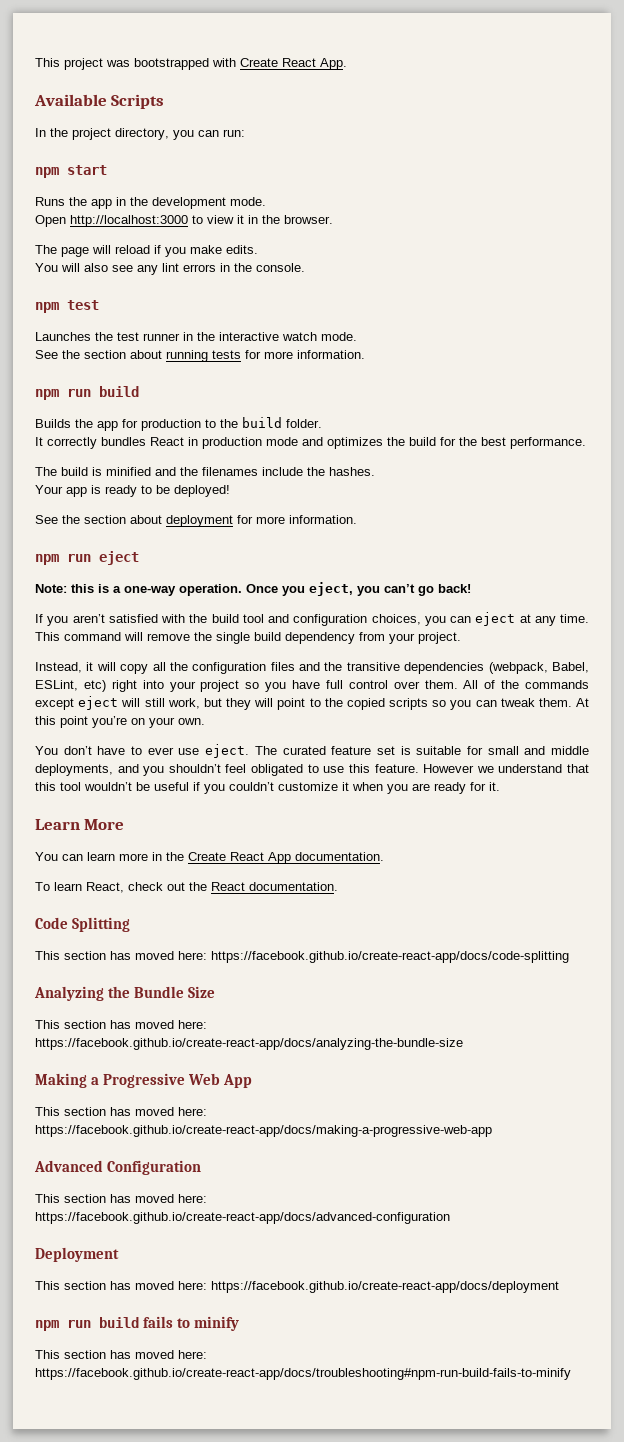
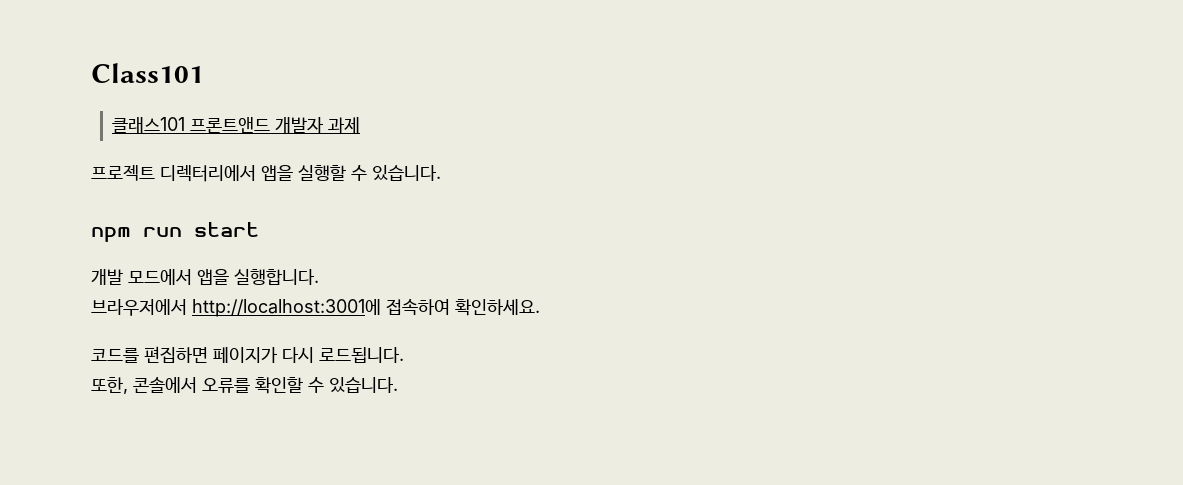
[35,58,347,70] [34,94,165,109] [35,128,245,140] [35,165,107,178] [35,197,266,209] [35,215,333,227] [35,245,258,257] [35,263,305,275] [35,300,99,313] [35,332,357,341] [35,350,365,362] [35,386,139,400] [35,417,322,431] [35,437,586,449] [35,467,375,476] [35,485,230,497] [35,515,357,527] [35,551,139,565] [35,582,471,596] [35,612,589,626] [35,632,461,644] [35,662,589,674] [35,680,589,692] [35,696,590,710] [35,716,205,728] [35,744,589,758] [35,764,590,776] [35,782,500,794] [35,819,125,830] [35,852,384,864] [35,882,338,893] [35,917,131,932] [35,951,569,963] [34,986,216,1001] [35,1020,207,1029] [35,1038,463,1050] [35,1073,253,1088] [35,1107,207,1116] [35,1125,492,1137] [34,1160,202,1175] [35,1194,207,1203] [35,1212,450,1224] [35,1247,119,1262] [35,1281,559,1293] [35,1316,240,1331] [35,1350,207,1359] [35,1368,571,1380] This project was bootstrapped with Create React App. // Available Scripts // In the project directory, you can run: // npm start // Runs the app in the development mode. // Open http://localhost:3000 to view it in the browser. // The page will reload if you make edits. // You will also see any lint errors in the console. // npm test // Launches the test runner in the interactive watch mode. // See the section about running tests for more information. // npm run build // Builds the app for production to the build folder. // It correctly bundles React in production mode and optimizes the build for the best performance. // The build is minified and the filenames include the hashes. // Your app is ready to be deployed! // See the section about deployment for more information. // npm run eject // Note: this is a one-way operation. Once you eject, you can’t go back! // If you aren’t satisfied with the build tool and configuration choices, you can eject at any time. This command will remove the single build dependency from your project. // Instead, it will copy all the configuration files and the transitive dependencies (webpack, Babel, ESLint, etc) right into your project so you have full control over them. All of the commands except eject will still work, but they will point to the copied scripts so you can tweak them. At this point you’re on your own. // You don’t have to ever use eject. The curated feature set is suitable for small and middle deployments, and you shouldn’t feel obligated to use this feature. However we understand that this tool wouldn’t be useful if you couldn’t customize it when you are ready for it. // Learn More // You can learn more in the Create React App documentation. // To learn React, check out the React documentation. // Code Splitting // This section has moved here: https://facebook.github.io/create-react-app/docs/code-splitting // Analyzing the Bundle Size // This section has moved here: https://facebook.github.io/create-react-app/docs/analyzing-the-bundle-size // Making a Progressive Web App // This section has moved here: https://facebook.github.io/create-react-app/docs/making-a-progressive-web-app // Advanced Configuration // This section has moved here: https://facebook.github.io/create-react-app/docs/advanced-configuration // Deployment // This section has moved here: https://facebook.github.io/create-react-app/docs/deployment // npm run build fails to minify // This section has moved here: https://facebook.github.io/create-react-app/docs/troubleshooting#npm-run-build-fails-to-minify -> [91,63,204,83] [112,117,361,133] [91,165,441,182] [91,222,259,242] [91,269,319,285] [91,299,540,317] [91,346,404,363] [91,377,398,394] Class101 // 클래스101 프론트앤드 개발자 과제 // 프로젝트 디렉터리에서 앱을 실행할 수 있습니다. // npm run start // 개발 모드에서 앱을 실행합니다. // 브라우저에서 http://localhost:3001에 접속하여 확인하세요. // 코드를 편집하면 페이지가 다시 로드됩니다. // 또한, 콘솔에서 오류를 확인할 수 있습니다.

